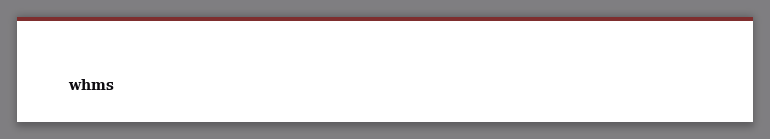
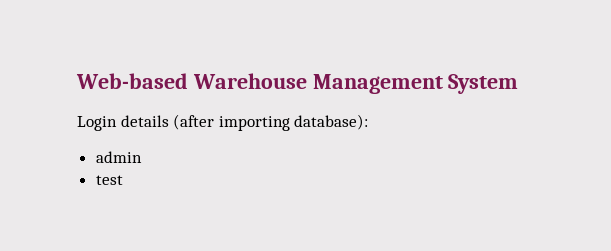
[68,79,114,90] whms -> [76,73,519,94] [77,114,369,131] [95,151,142,163] [95,175,123,185] Web-based Warehouse Management System // Login details (after importing database): // admin // test

